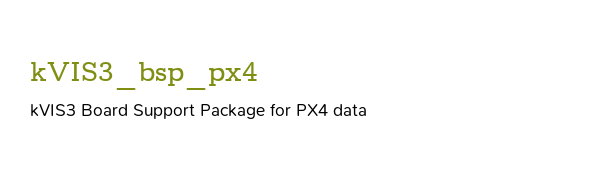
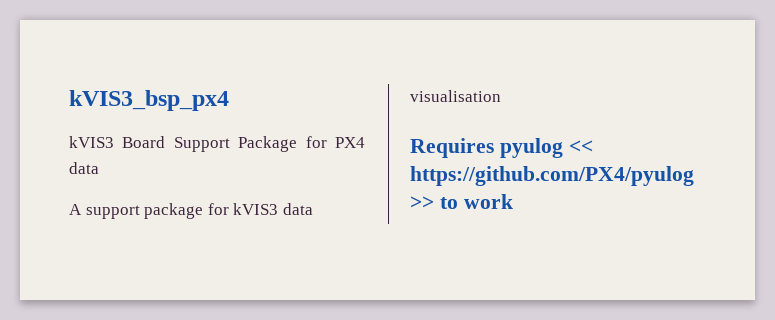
(367, 110) none -> [69,203,313,219] [410,90,501,102] [410,138,593,158] [410,166,694,186] [410,194,513,209] // A support package for kVIS3 data visualisation // Requires pyulog << https://github.com/PX4/pyulog >> to work

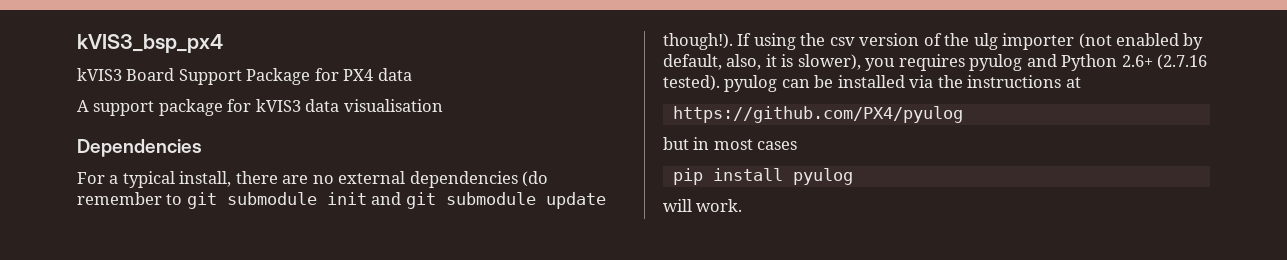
[410,138,593,158] [410,166,694,186] [410,194,513,209] Requires pyulog << https://github.com/PX4/pyulog >> to work -> [77,139,202,157] [77,171,549,188] [77,192,606,209] [663,33,1204,50] [663,54,1208,71] [663,75,1081,92] [672,106,963,123] [663,137,798,150] [672,168,853,185] [663,199,743,212] Dependencies // For a typical install, there are no external dependencies (do remember to git submodule init and git submodule update though!). If using the csv version of the ulg importer (not enabled by default, also, it is slower), you requires pyulog and Python 2.6+ (2.7.16 tested). pyulog can be installed via the instructions at // https://github.com/PX4/pyulog // but in most cases // pip install pyulog // will work.

